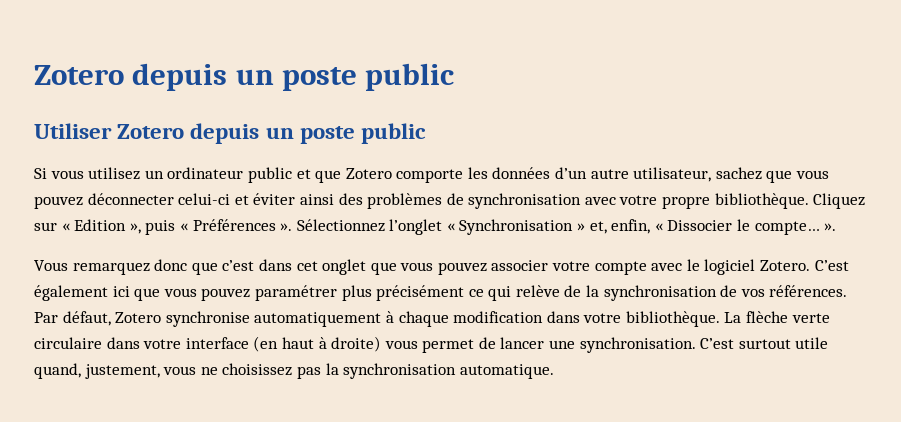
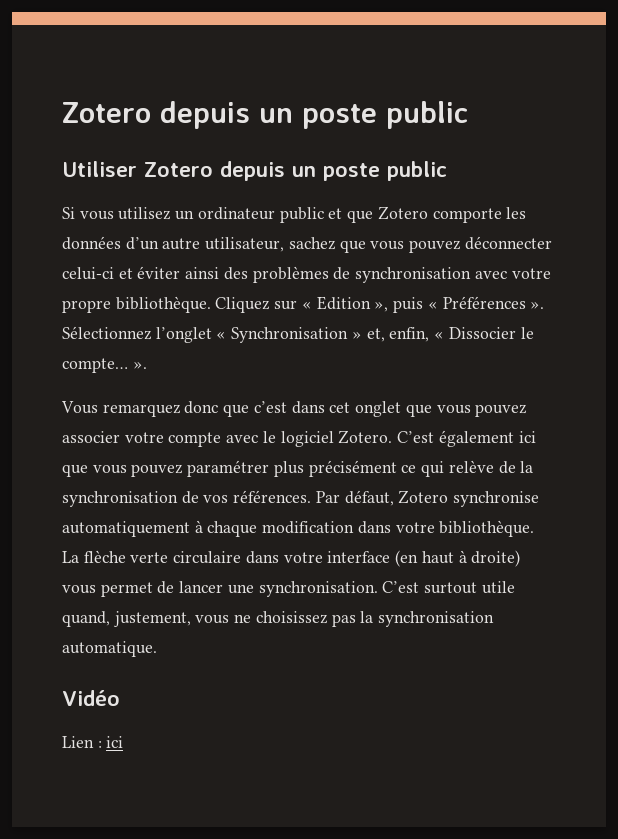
(554, 371) none -> [62,690,120,706] [62,736,124,748] // Vidéo // Lien : ici

